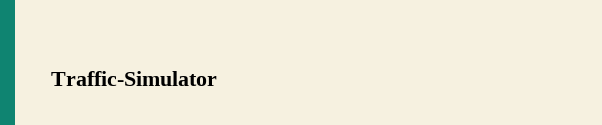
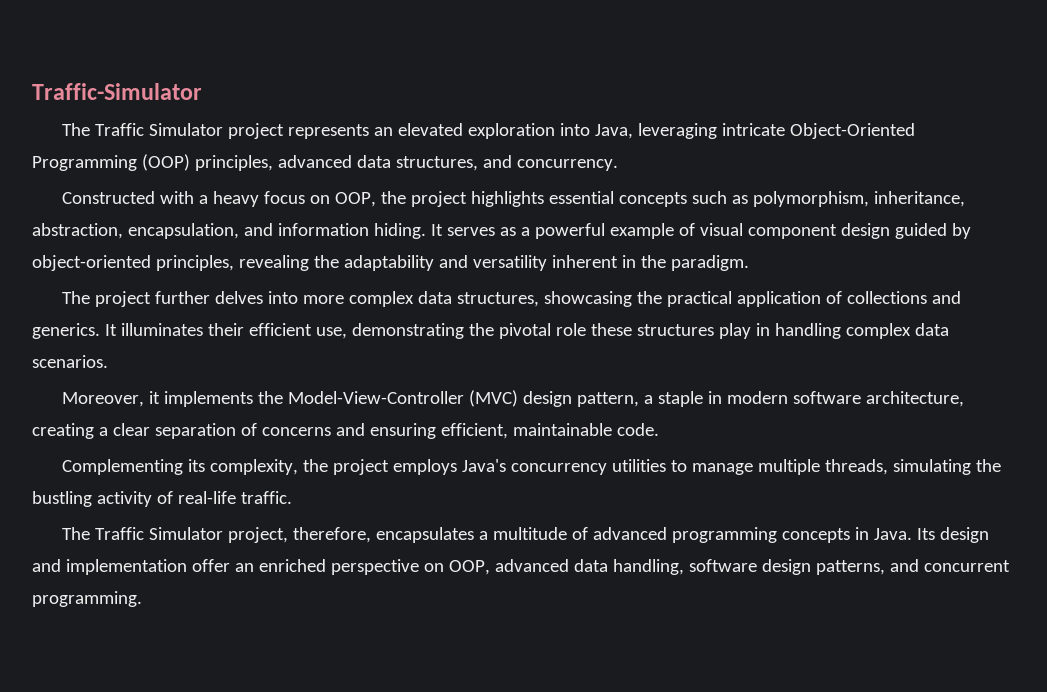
(217, 78) none -> [62,123,916,139] [32,154,618,171] [62,191,966,207] [32,223,971,239] [32,255,749,271] [62,291,962,307] [32,323,949,339] [32,355,108,368] [62,390,965,407] [32,423,659,439] [62,459,1002,475] [32,491,292,507] [62,527,990,543] [32,559,1010,575] [32,591,142,607] // The Traffic Simulator project represents an elevated exploration into Java, leveraging intricate Object-Oriented Programming (OOP) principles, advanced data structures, and concurrency. // Constructed with a heavy focus on OOP, the project highlights essential concepts such as polymorphism, inheritance, abstraction, encapsulation, and information hiding. It serves as a powerful example of visual component design guided by object-oriented principles, revealing the adaptability and versatility inherent in the paradigm. // The project further delves into more complex data structures, showcasing the practical application of collections and generics. It illuminates their efficient use, demonstrating the pivotal role these structures play in handling complex data scenarios. // Moreover, it implements the Model-View-Controller (MVC) design pattern, a staple in modern software architecture, creating a clear separation of concerns and ensuring efficient, maintainable code. // Complementing its complexity, the project employs Java's concurrency utilities to manage multiple threads, simulating the bustling activity of real-life traffic. // The Traffic Simulator project, therefore, encapsulates a multitude of advanced programming concepts in Java. Its design and implementation offer an enriched perspective on OOP, advanced data handling, software design patterns, and concurrent programming.

